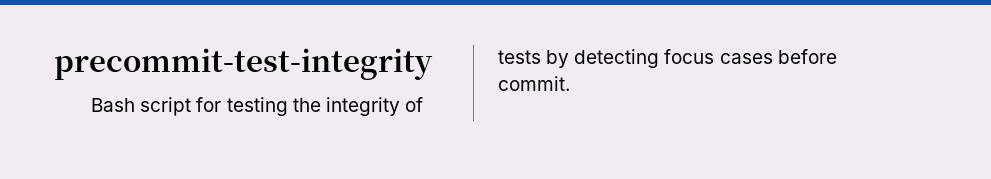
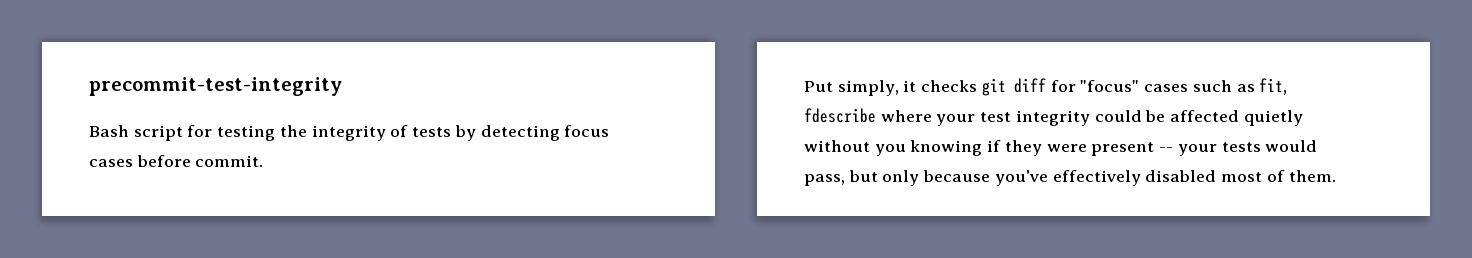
(570, 83) none -> [804,78,1288,96] [804,108,1303,126] [804,140,1318,156] [804,170,1336,186] // Put simply, it checks git diff for "focus" cases such as fit, fdescribe where your test integrity could be affected quietly without you knowing if they were present -- your tests would pass, but only because you've effectively disabled most of them.

